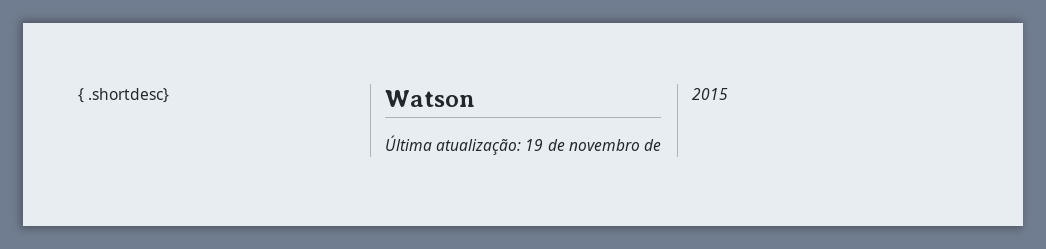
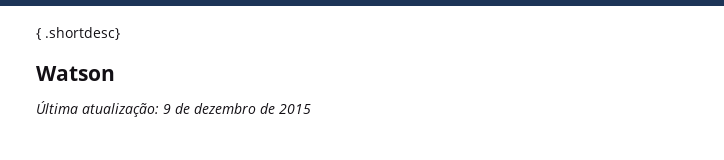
[525,139,640,151] 19 de novembro -> [163,103,256,114] 9 de dezembro

